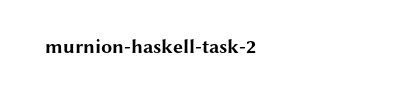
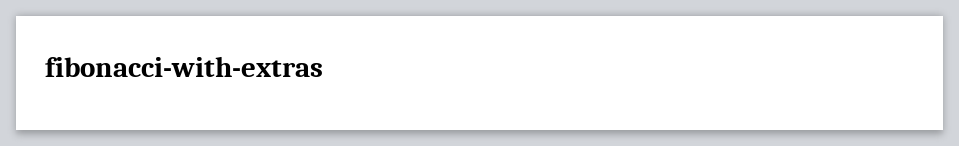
[45,39,256,54] murnion-haskell-task-2 -> [45,56,323,77] fibonacci-with-extras

